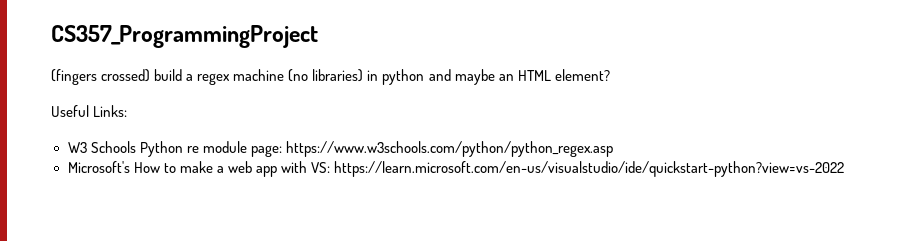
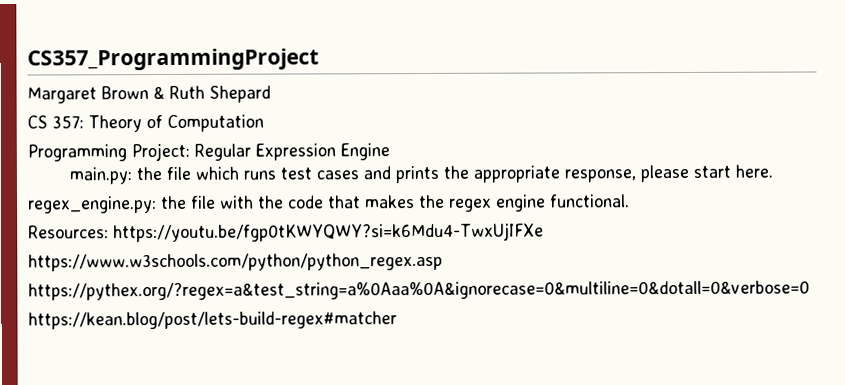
[51,69,610,85] [51,105,128,117] [67,141,613,157] [67,161,844,177] (fingers crossed) build a regex machine (no libraries) in python and maybe an HTML element? // Useful Links: // W3 Schools Python re module page: https://www.w3schools.com/python/python_regex.asp // Microsoft's How to make a web app with VS: https://learn.microsoft.com/en-us/visualstudio/ide/quickstart-python?view=vs-2022 -> [27,85,271,104] [27,114,264,133] [27,142,390,162] [68,164,773,185] [28,194,630,214] [28,222,544,243] [28,252,443,272] [28,280,810,301] [28,311,397,330] Margaret Brown & Ruth Shepard // CS 357: Theory of Computation // Programming Project: Regular Expression Engine // main.py: the file which runs test cases and prints the appropriate response, please start here. // regex_engine.py: the file with the code that makes the regex engine functional. // Resources: https://youtu.be/fgp0tKWYQWY?si=k6Mdu4-TwxUjIFXe // https://www.w3schools.com/python/python_regex.asp // https://pythex.org/?regex=a&test_string=a%0Aaa%0A&ignorecase=0&multiline=0&dotall=0&verbose=0 // https://kean.blog/post/lets-build-regex#matcher

